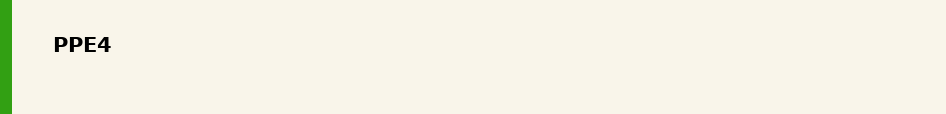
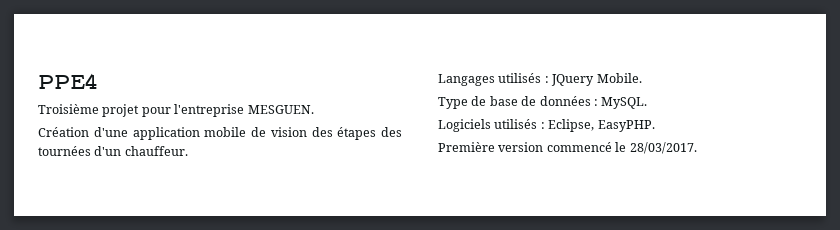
(112, 44) none -> [38,104,314,117] [38,127,402,140] [38,146,188,156] [438,73,642,86] [438,96,648,109] [438,119,655,132] [438,142,697,154] // Troisième projet pour l'entreprise MESGUEN. // Création d'une application mobile de vision des étapes des tournées d'un chauffeur. // Langages utilisés : JQuery Mobile. // Type de base de données : MySQL. // Logiciels utilisés : Eclipse, EasyPHP. // Première version commencé le 28/03/2017.

